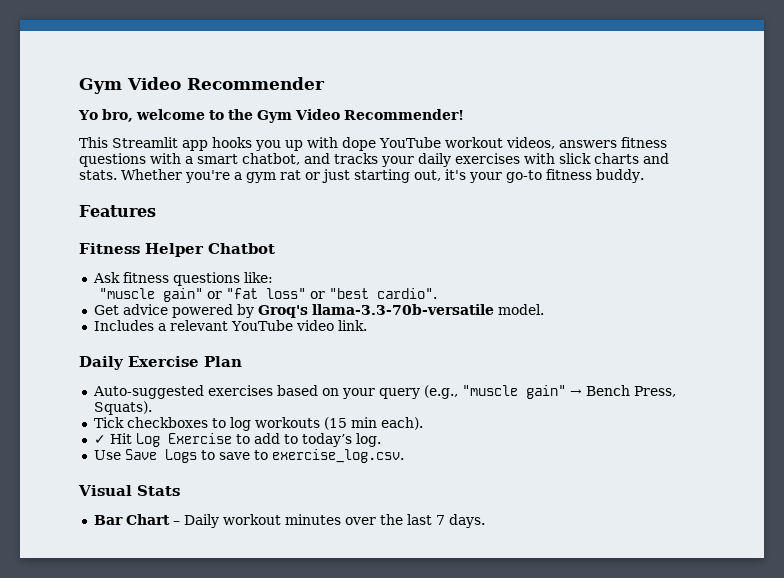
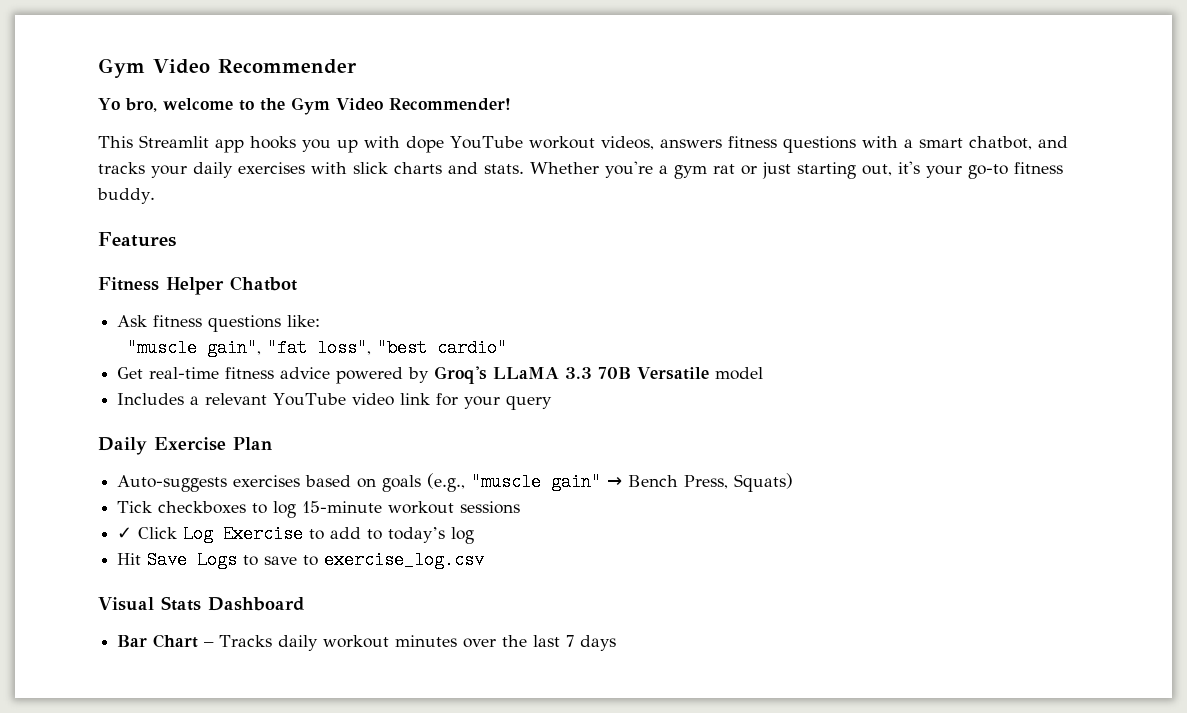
[162,288,437,302] gain" or "fat loss" or "best cardio". -> [207,339,508,357] gain", "fat loss", "best cardio"
(119, 310) none -> [149,367,275,379] real-time fitness
[311,304,544,315] llama-3.3-70b-versatile model. -> [493,367,764,380] LLaMA 3.3 70B Versatile model
[337,320,367,331] link. -> [400,393,553,410] link for your query
[92,385,204,399] Auto-suggested -> [117,475,228,492] Auto-suggests
[341,388,420,399] your query -> [382,475,422,492] goals
[93,401,152,415] Squats). -> [734,473,794,492] Squats)
[254,417,423,430] workouts (15 min each). -> [302,501,521,514] 15-minute workout sessions
[109,433,132,444] Hit -> [138,527,178,539] Click
[355,433,381,447] [93,450,121,460] log. // Use -> [451,527,475,544] [117,553,142,565] log // Hit
[271,449,404,463] exercise_log.csv. -> [324,551,485,569] exercise_log.csv
(180, 490) none -> [208,597,305,611] Dashboard
[183,514,219,528] Daily -> [219,635,319,651] Tracks daily
[448,514,485,528] days. -> [580,635,617,651] days

